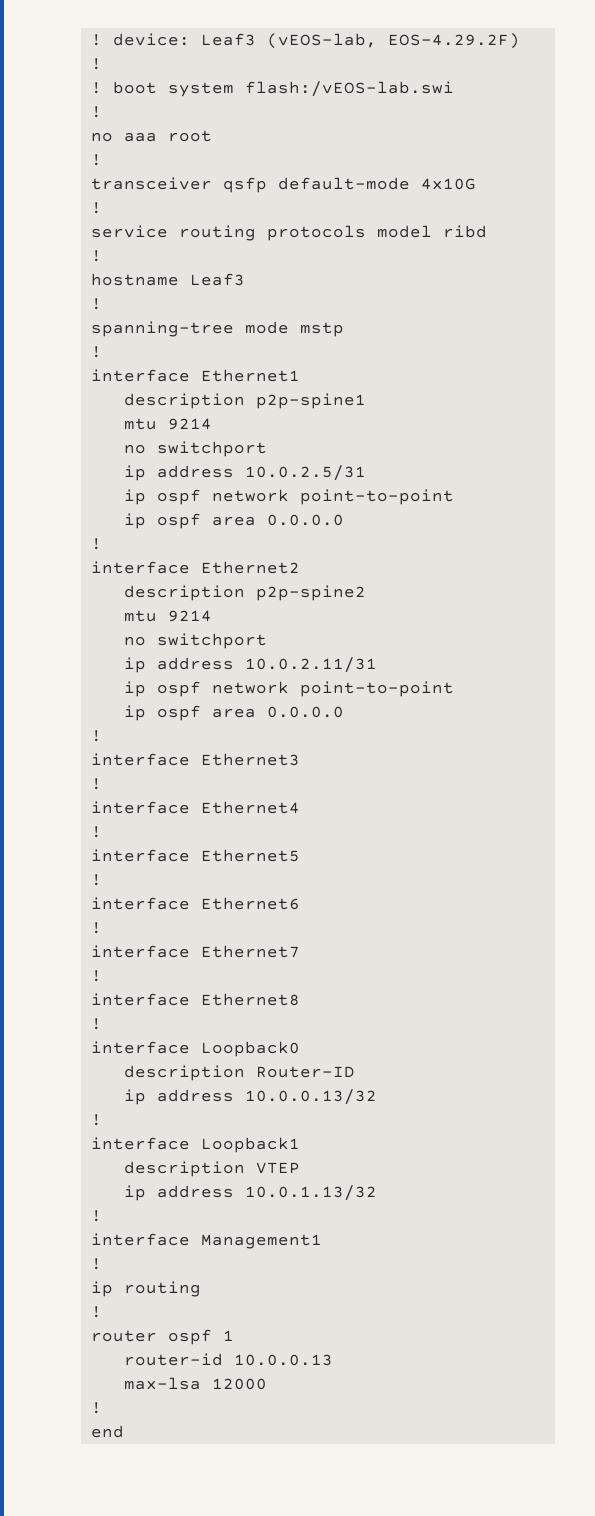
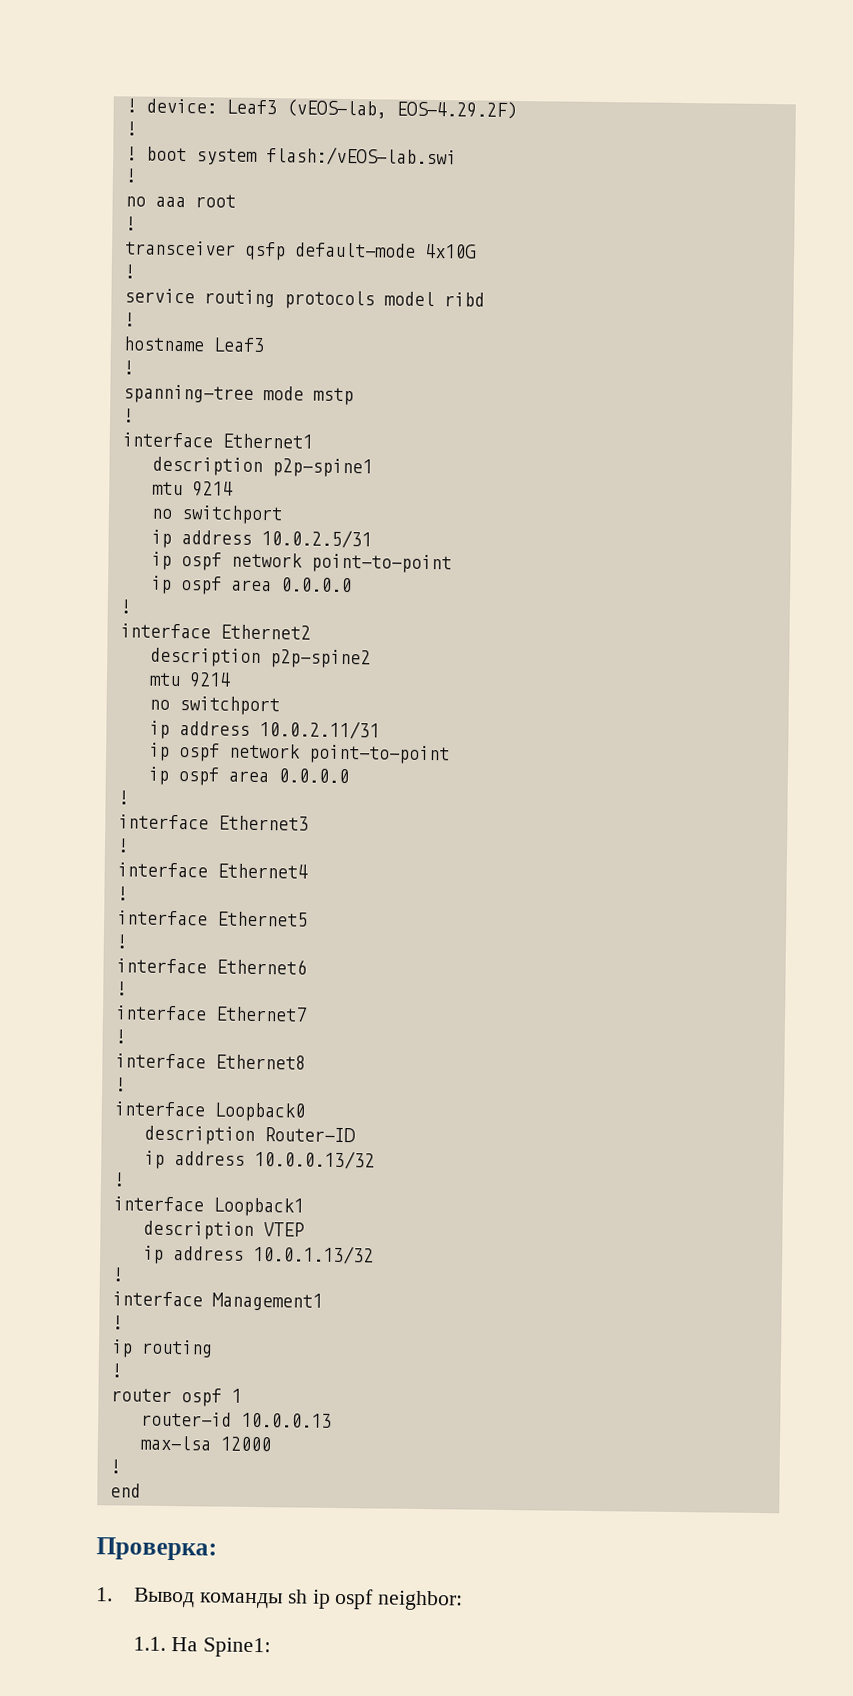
(124, 1431) none -> [96,1537,217,1561] [96,1587,464,1611] [133,1636,271,1658] // Проверка: // 1. Вывод команды sh ip ospf neighbor: // 1.1. На Spine1:

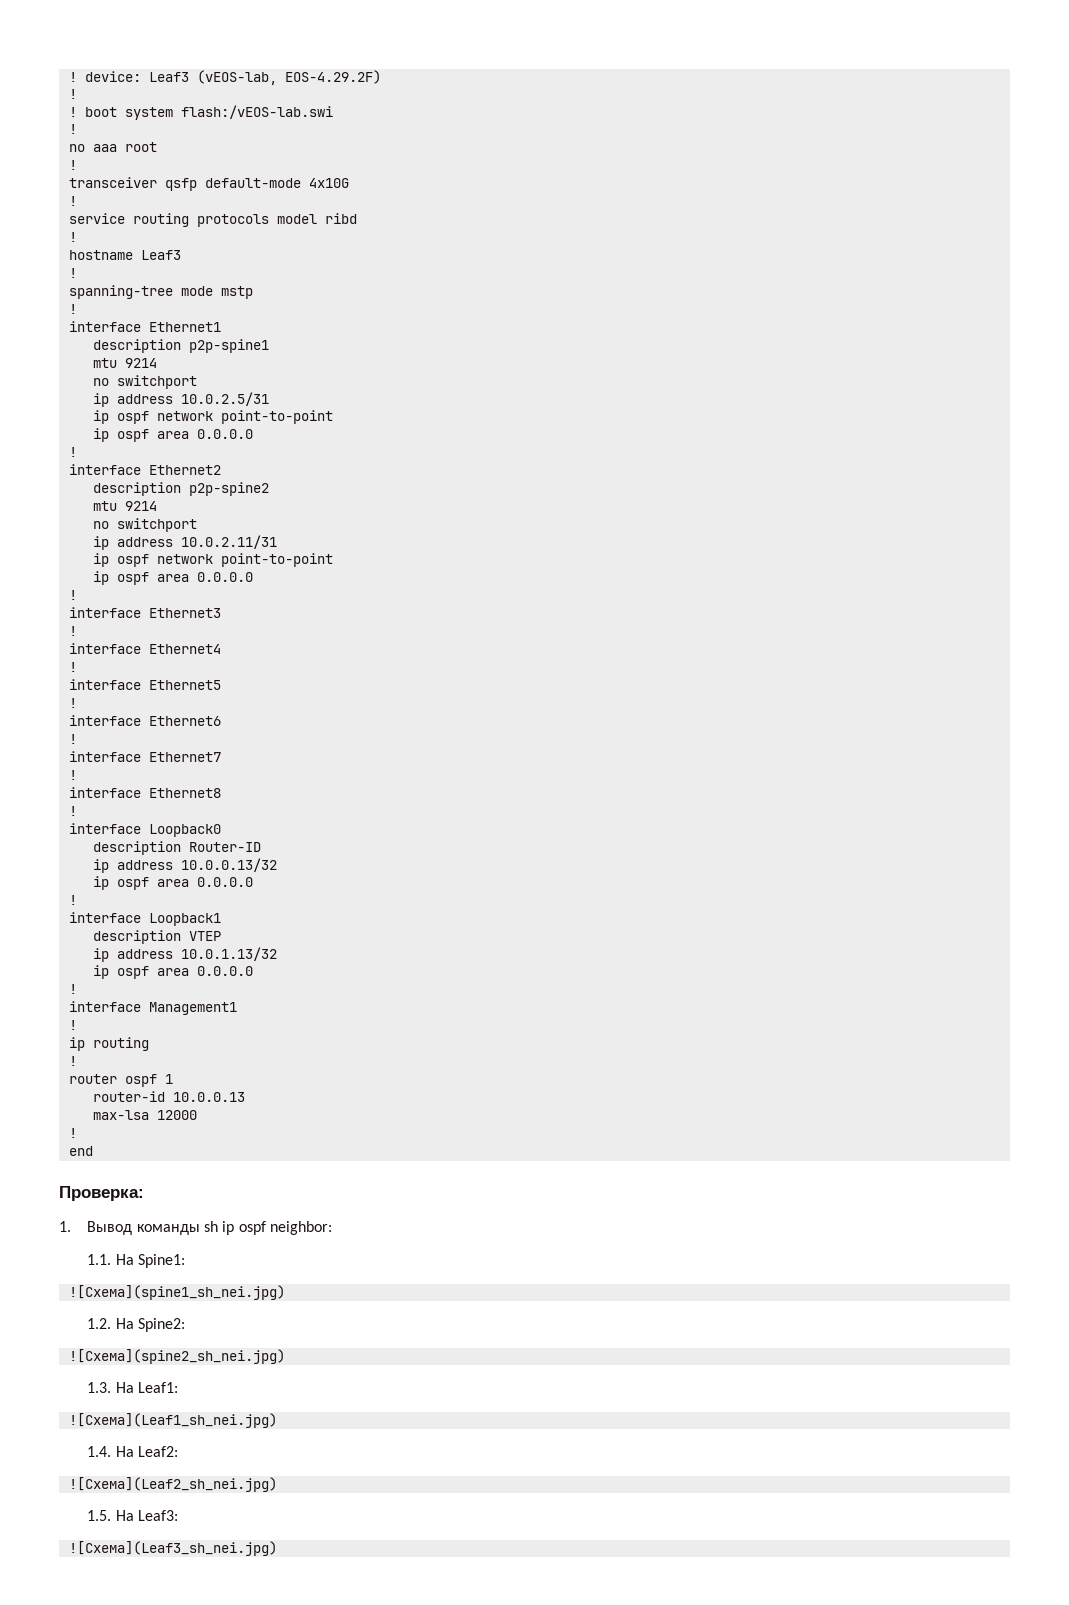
(375, 1159) none -> [92,876,253,890] // ip ospf area 0.0.0.0
(374, 1254) none -> [92,965,253,979] // ip ospf area 0.0.0.0
(271, 1647) none -> [68,1285,285,1300] [87,1318,185,1332] [68,1349,285,1364] [87,1382,178,1393] [68,1413,277,1428] [87,1446,178,1457] [68,1477,277,1492] [87,1510,178,1521] [68,1541,277,1556] // ![Схема](spine1_sh_nei.jpg) // 1.2. На Spine2: // ![Схема](spine2_sh_nei.jpg) // 1.3. На Leaf1: // ![Схема](Leaf1_sh_nei.jpg) // 1.4. На Leaf2: // ![Схема](Leaf2_sh_nei.jpg) // 1.5. На Leaf3: // ![Схема](Leaf3_sh_nei.jpg)

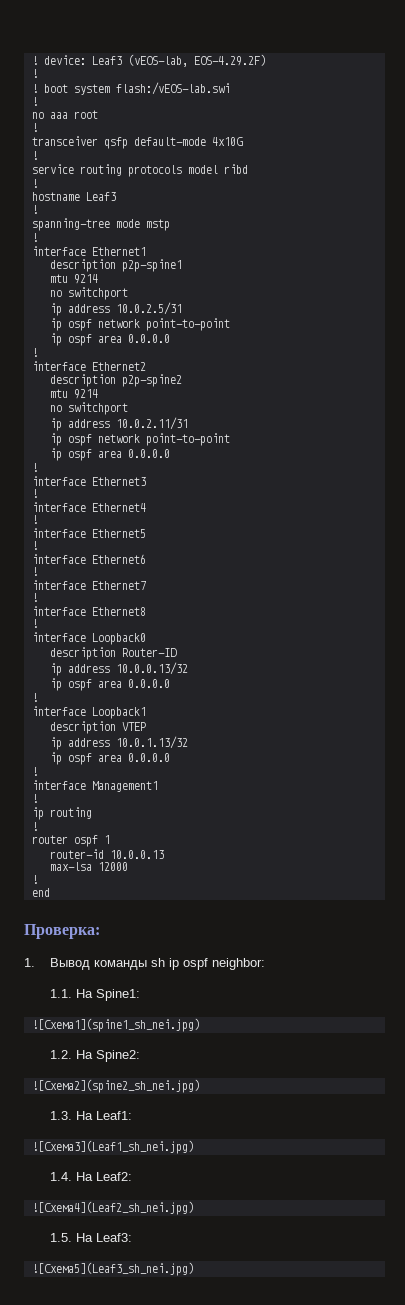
[68,1285,285,1300] ![Схема](spine1_sh_nei.jpg) -> [31,1018,200,1032] ![Схема1](spine1_sh_nei.jpg)
[68,1349,285,1364] ![Схема](spine2_sh_nei.jpg) -> [31,1079,200,1093] ![Схема2](spine2_sh_nei.jpg)
[68,1413,277,1428] ![Схема](Leaf1_sh_nei.jpg) -> [31,1140,194,1154] ![Схема3](Leaf1_sh_nei.jpg)
[68,1477,277,1492] ![Схема](Leaf2_sh_nei.jpg) -> [31,1201,194,1215] ![Схема4](Leaf2_sh_nei.jpg)
[68,1541,277,1556] ![Схема](Leaf3_sh_nei.jpg) -> [31,1262,194,1276] ![Схема5](Leaf3_sh_nei.jpg)

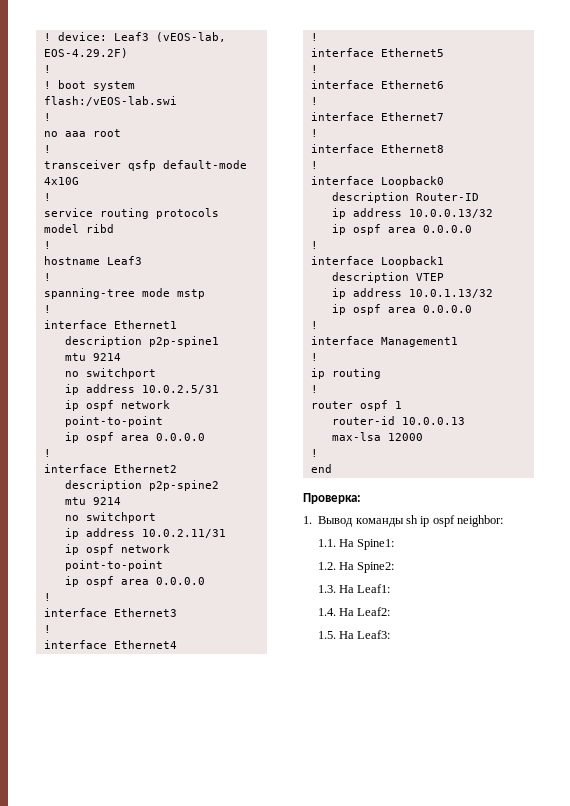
[31,1018,200,1032] // ![Схема1](spine1_sh_nei.jpg) -> (395, 544) none
[31,1079,200,1093] // ![Схема2](spine2_sh_nei.jpg) -> (395, 567) none
[31,1140,194,1154] // ![Схема3](Leaf1_sh_nei.jpg) -> (391, 588) none
[31,1201,194,1215] // ![Схема4](Leaf2_sh_nei.jpg) -> (391, 611) none
[31,1262,194,1276] // ![Схема5](Leaf3_sh_nei.jpg) -> (391, 634) none

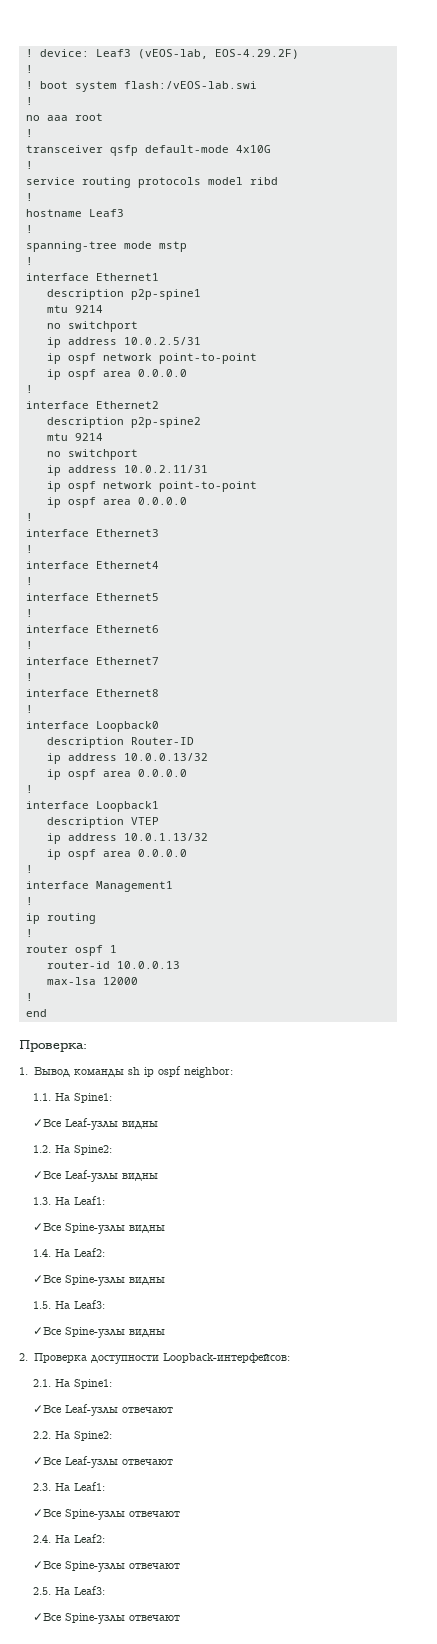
(395, 544) none -> [33,1118,159,1130] // ✓Все Leaf-узлы видны
(395, 567) none -> [33,1170,159,1182] // ✓Все Leaf-узлы видны
(391, 588) none -> [33,1223,166,1234] // ✓Все Spine-узлы видны
(391, 611) none -> [33,1275,166,1286] // ✓Все Spine-узлы видны
(391, 634) none -> [33,1327,166,1338] [19,1353,290,1364] [33,1379,113,1389] [33,1404,174,1416] [33,1431,113,1441] [33,1456,174,1468] [33,1482,106,1491] [33,1509,181,1520] [33,1534,106,1543] [33,1561,181,1572] [33,1586,106,1595] [33,1613,181,1624] // ✓Все Spine-узлы видны // 2. Проверка доступности Loopback-интерфейсов: // 2.1. На Spine1: // ✓Все Leaf-узлы отвечают // 2.2. На Spine2: // ✓Все Leaf-узлы отвечают // 2.3. На Leaf1: // ✓Все Spine-узлы отвечают // 2.4. На Leaf2: // ✓Все Spine-узлы отвечают // 2.5. На Leaf3: // ✓Все Spine-узлы отвечают

